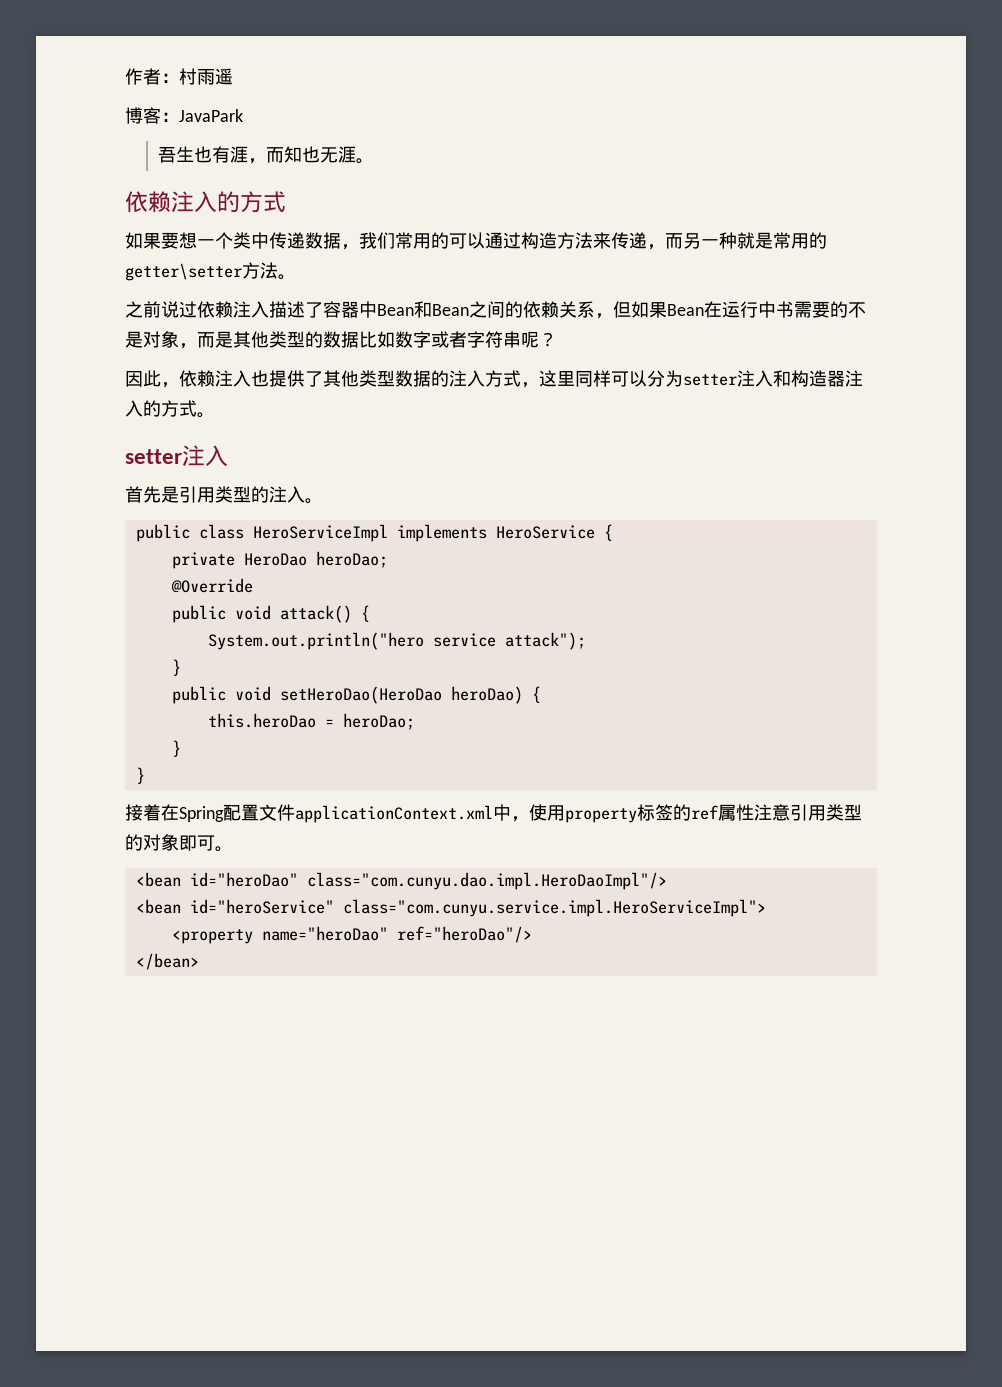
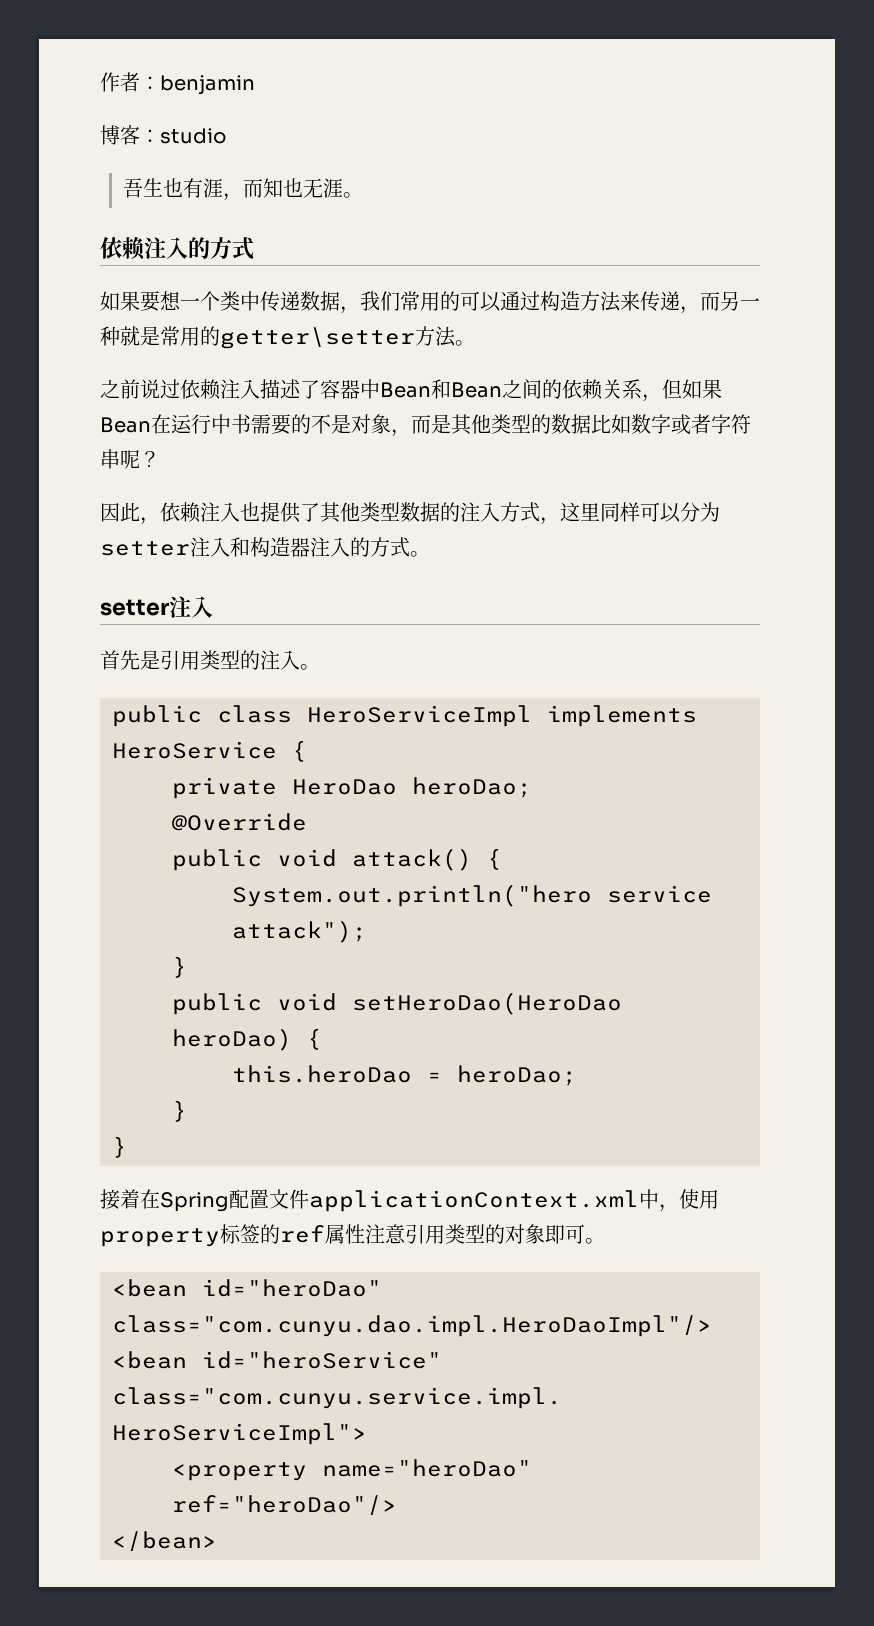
[179,68,233,85] 村雨遥 -> [160,75,255,95] benjamin
[179,109,243,122] JavaPark -> [160,128,227,144] studio

